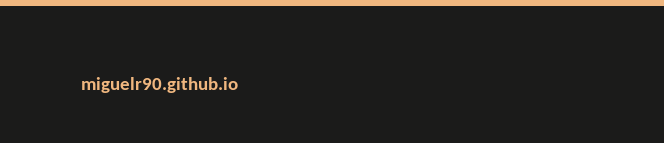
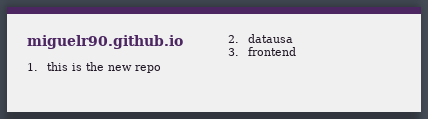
(238, 85) none -> [27,62,161,73] [228,34,293,43] [228,47,296,56] // 1. this is the new repo // 2. datausa // 3. frontend

